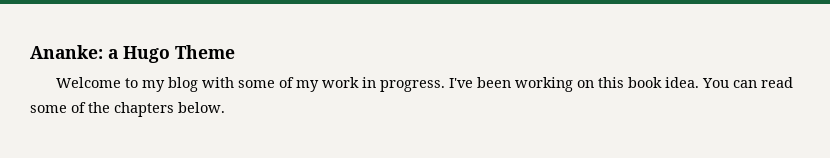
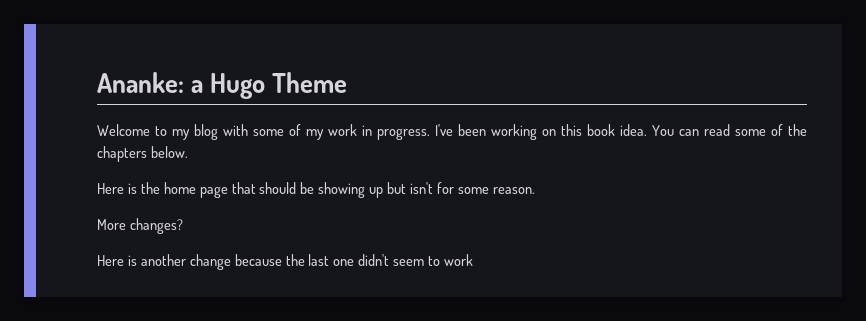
(225, 107) none -> [97,182,535,198] [97,218,183,234] [97,254,474,270] // Here is the home page that should be showing up but isn't for some reason. // More changes? // Here is another change because the last one didn't seem to work

